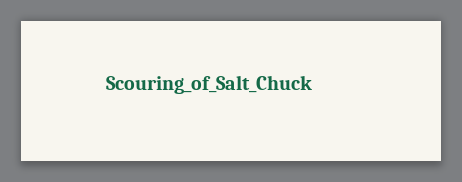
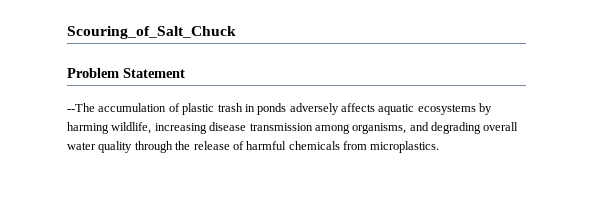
(312, 84) none -> [67,68,185,78] [67,103,493,115] [67,122,519,134] [67,141,440,153] // Problem Statement // --The accumulation of plastic trash in ponds adversely affects aquatic ecosystems by harming wildlife, increasing disease transmission among organisms, and degrading overall water quality through the release of harmful chemicals from microplastics.

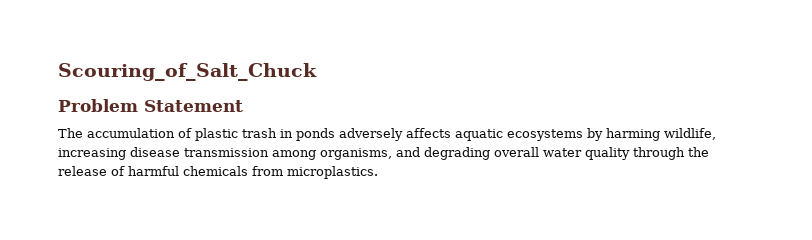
[67,103,95,112] --The -> [58,128,83,138] The

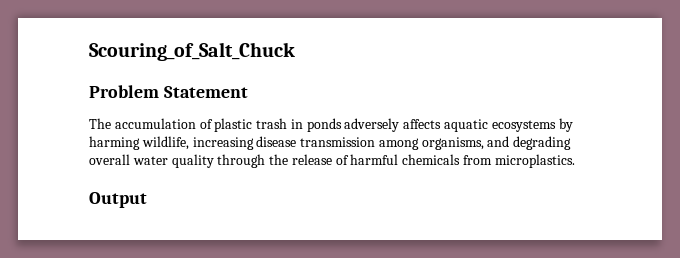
(378, 172) none -> [89,192,147,208] // Output

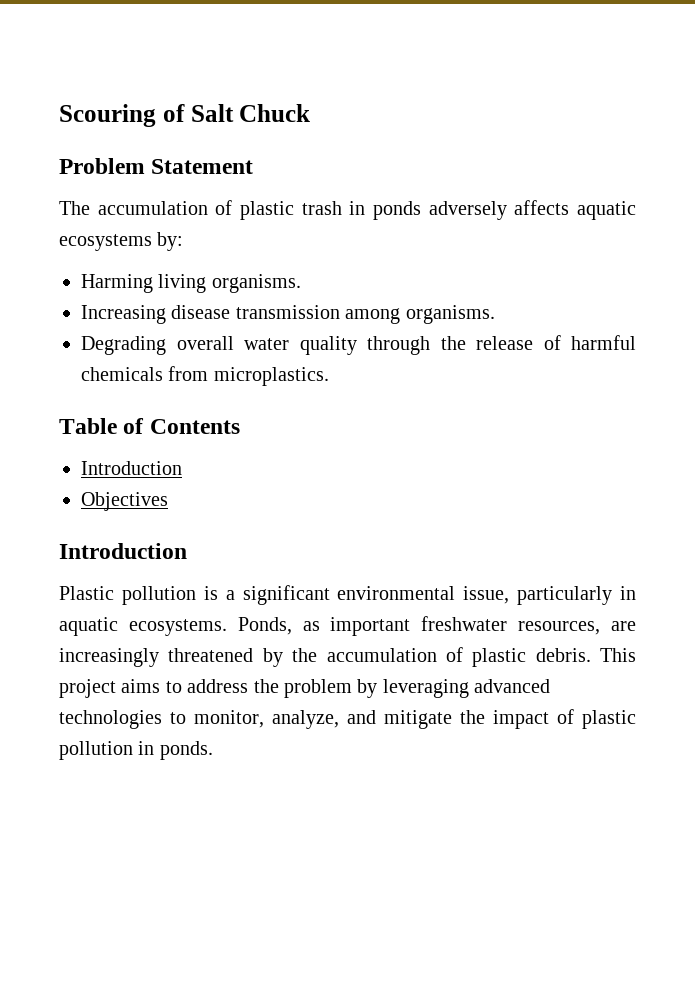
[89,42,295,61] Scouring_of_Salt_Chuck -> [59,104,311,127] Scouring of Salt Chuck
[558,118,573,132] [89,136,572,150] by harming wildlife, increasing disease transmission among organisms, and degrading -> [157,232,184,251] [81,274,301,293] [81,305,495,324] [81,336,166,355] by: // Harming living organisms. // Increasing disease transmission among organisms. // Degrading
[89,192,147,208] Output -> [59,418,240,434] [81,461,182,475] [81,492,168,511] [59,543,187,559] [59,585,636,605] [59,616,636,636] [59,647,636,667] [59,679,551,698] [59,709,636,729] [59,741,213,760] Table of Contents // Introduction // Objectives // Introduction // Plastic pollution is a significant environmental issue, particularly in aquatic ecosystems. Ponds, as important freshwater resources, are increasingly threatened by the accumulation of plastic debris. This project aims to address the problem by leveraging advanced technologies to monitor, analyze, and mitigate the impact of plastic pollution in ponds.

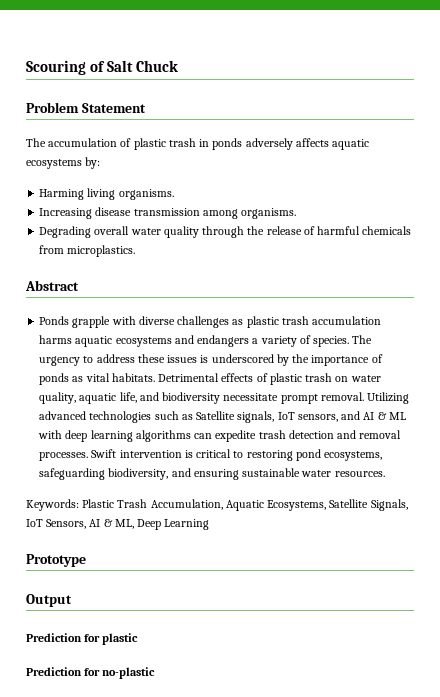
[59,418,240,434] [81,461,182,475] [81,492,168,511] [59,543,187,559] [59,585,636,605] [59,616,636,636] [59,647,636,667] [59,679,551,698] [59,709,636,729] [59,741,213,760] Table of Contents // Introduction // Objectives // Introduction // Plastic pollution is a significant environmental issue, particularly in aquatic ecosystems. Ponds, as important freshwater resources, are increasingly threatened by the accumulation of plastic debris. This project aims to address the problem by leveraging advanced technologies to monitor, analyze, and mitigate the impact of plastic pollution in ponds. -> [25,280,79,291] [39,316,382,328] [39,335,373,347] [39,354,383,366] [39,373,381,385] [39,392,410,404] [39,411,406,423] [38,430,402,442] [39,449,383,461] [39,468,385,480] [26,499,408,511] [26,519,210,530] [26,554,86,567] [26,594,72,607] [26,633,139,645] [26,667,156,679] Abstract // Ponds grapple with diverse challenges as plastic trash accumulation harms aquatic ecosystems and endangers a variety of species. The urgency to address these issues is underscored by the importance of ponds as vital habitats. Detrimental effects of plastic trash on water quality, aquatic life, and biodiversity necessitate prompt removal. Utilizing advanced technologies such as Satellite signals, IoT sensors, and AI & ML with deep learning algorithms can expedite trash detection and removal processes. Swift intervention is critical to restoring pond ecosystems, safeguarding biodiversity, and ensuring sustainable water resources. // Keywords: Plastic Trash Accumulation, Aquatic Ecosystems, Satellite Signals, IoT Sensors, AI & ML, Deep Learning // Prototype // Output // Prediction for plastic // Prediction for no-plastic

